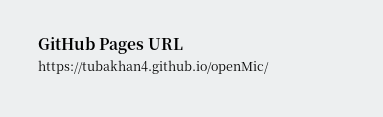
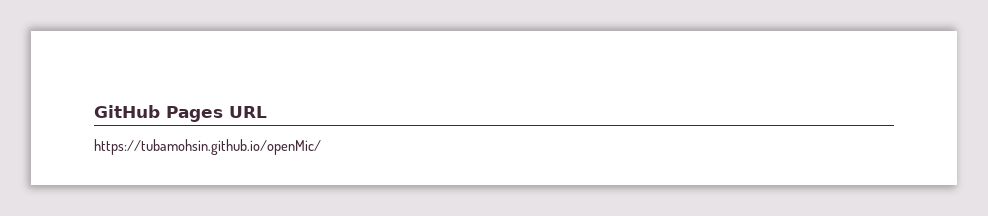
[38,60,269,74] https://tubakhan4.github.io/openMic/ -> [94,139,321,155] https://tubamohsin.github.io/openMic/

